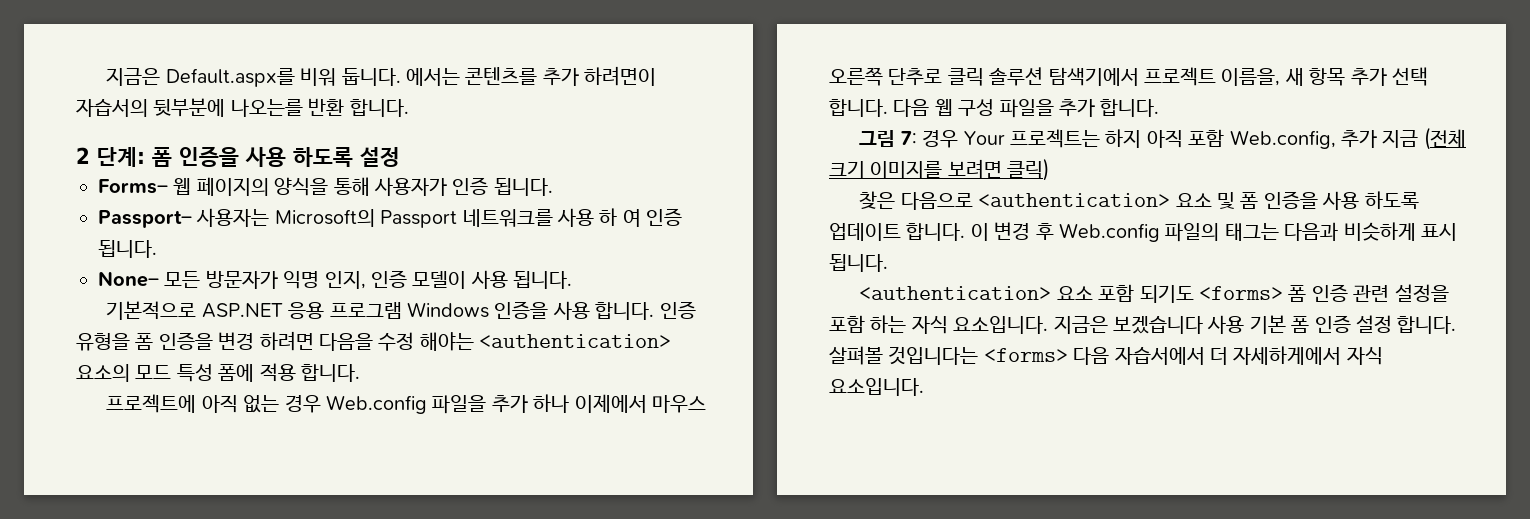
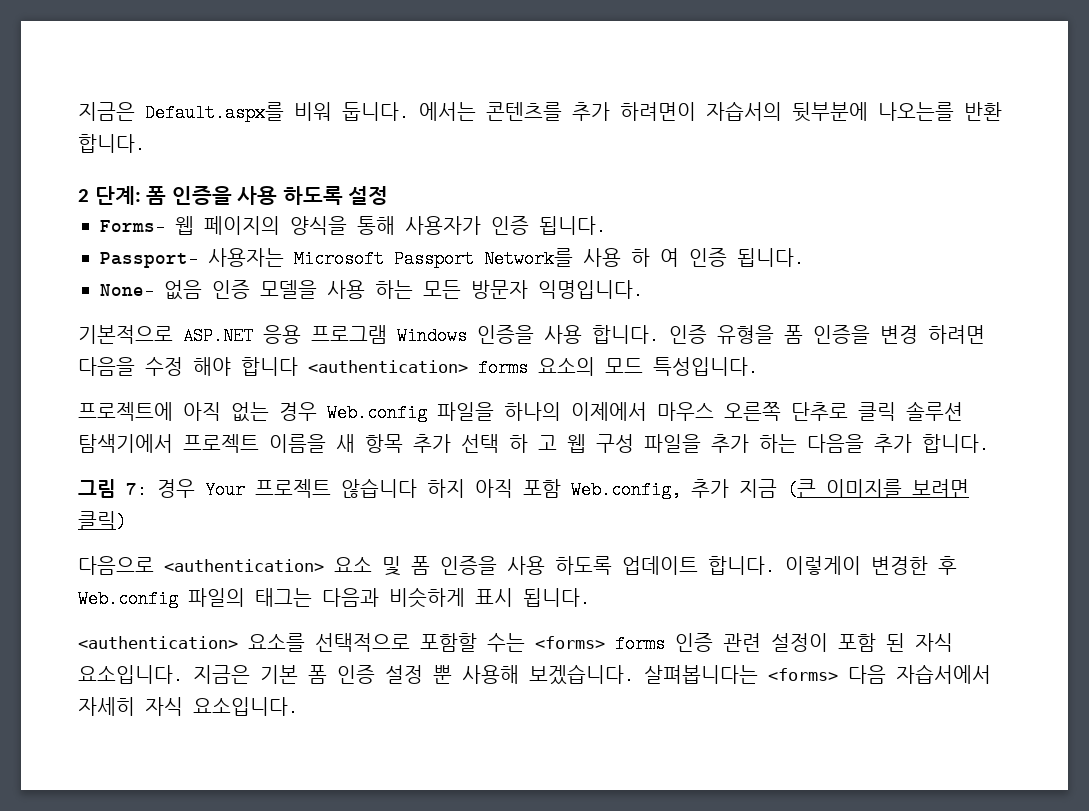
[274,209,553,228] Microsoft의 Passport 네트워크를 -> [294,248,573,268] Microsoft Passport Network를
[164,270,573,289] 모든 방문자가 익명 인지, 인증 모델이 사용 됩니다. -> [164,280,643,300] 없음 인증 모델을 사용 하는 모든 방문자 익명입니다.
[419,332,672,351] [76,363,360,382] 해야는 <authentication> 요소의 모드 특성 폼에 적용 합니다. -> [193,357,758,377] 해야 합니다 <authentication> forms 요소의 모드 특성입니다.
[491,394,570,413] 추가 하나 -> [504,402,561,421] 하나의
[1221,68,1281,86] 이름을, -> [269,434,326,453] 이름을
[829,99,930,117] 합니다. 다음 -> [509,434,557,453] 하 고
(1095, 108) none -> [759,434,912,453] 하는 다음을 추가
[1009,129,1100,148] 프로젝트는 -> [255,478,417,498] 프로젝트 않습니다
[1423,127,1466,150] [829,161,865,179] (전체 크기 -> [787,479,816,499] (큰
[859,191,896,209] 찾은 -> (126, 521) none
[970,222,1031,241] 이 변경 -> [785,556,928,575] 이렇게이 변경한
[1056,284,1449,303] [829,315,907,333] 요소 포함 되기도 <forms> 폼 인증 관련 설정을 포함 하는 -> [248,633,905,653] 요소를 선택적으로 포함할 수는 <forms> forms 인증 관련 설정이 포함 된
[1113,315,1245,334] 보겠습니다 사용 -> (250, 674) none
[1397,316,1457,334] [829,346,979,365] 합니다. 살펴볼 것입니다는 -> [433,664,758,685] 뿐 사용해 보겠습니다. 살펴봅니다는
[1210,346,1342,365] 더 자세하게에서 -> [78,697,135,716] 자세히

